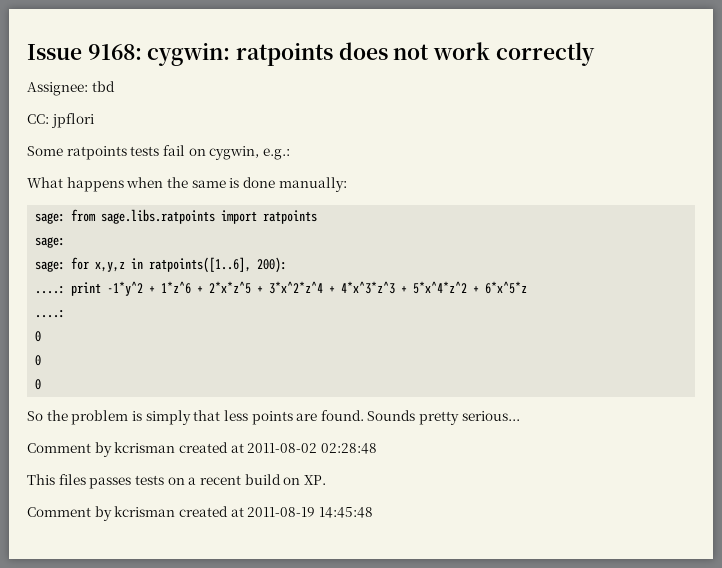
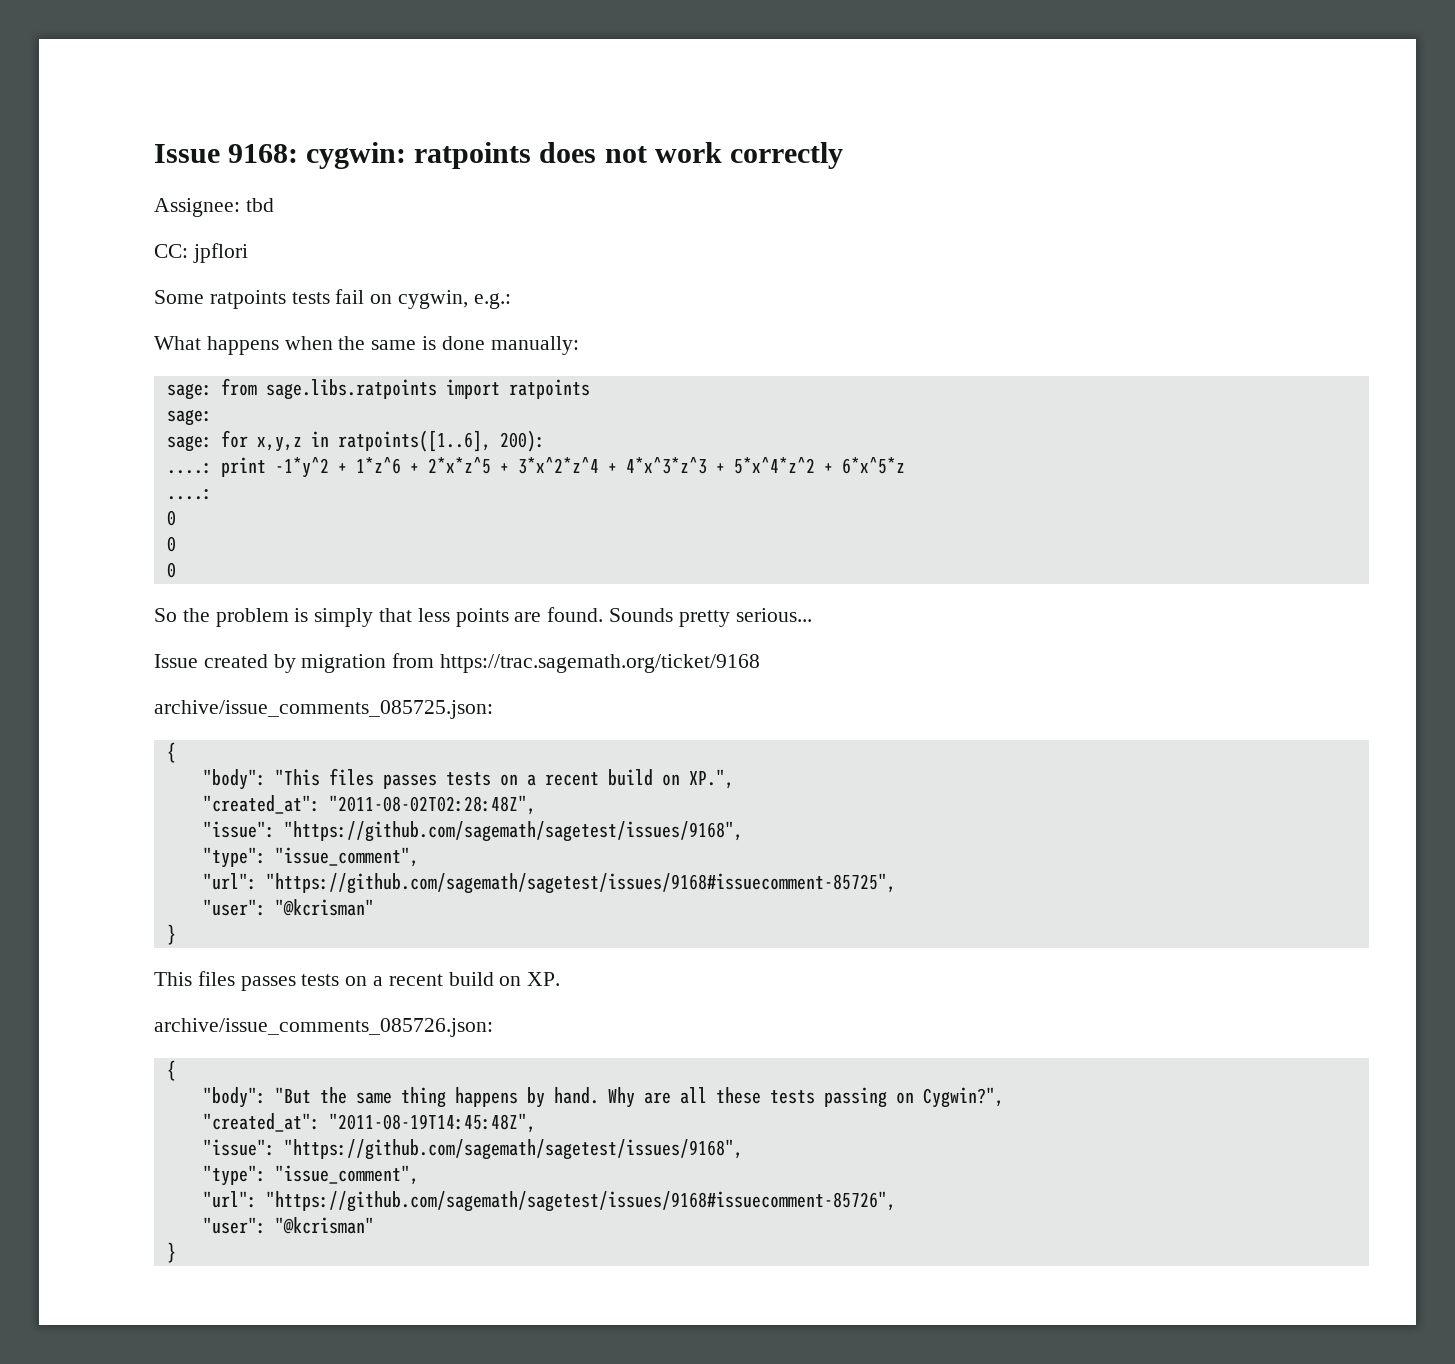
[27,442,377,457] Comment by kcrisman created at 2011-08-02 02:28:48 -> [154,653,761,673] [154,700,493,719] [166,742,176,763] [202,768,734,790] [202,795,536,815] [202,821,743,842] [202,847,419,868] [202,873,896,894] [202,899,374,916] [166,924,176,945] Issue created by migration from https://trac.sagemath.org/ticket/9168 // archive/issue_comments_085725.json: // { // "body": "This files passes tests on a recent build on XP.", // "created_at": "2011-08-02T02:28:48Z", // "issue": "https://github.com/sagemath/sagetest/issues/9168", // "type": "issue_comment", // "url": "https://github.com/sagemath/sagetest/issues/9168#issuecomment-85725", // "user": "@kcrisman" // }
[27,506,373,521] Comment by kcrisman created at 2011-08-19 14:45:48 -> [154,1018,493,1037] [166,1060,176,1081] [202,1087,1004,1108] [202,1113,536,1133] [202,1139,743,1160] [202,1165,419,1186] [202,1191,896,1212] [202,1217,374,1234] [166,1242,176,1263] archive/issue_comments_085726.json: // { // "body": "But the same thing happens by hand. Why are all these tests passing on Cygwin?", // "created_at": "2011-08-19T14:45:48Z", // "issue": "https://github.com/sagemath/sagetest/issues/9168", // "type": "issue_comment", // "url": "https://github.com/sagemath/sagetest/issues/9168#issuecomment-85726", // "user": "@kcrisman" // }

